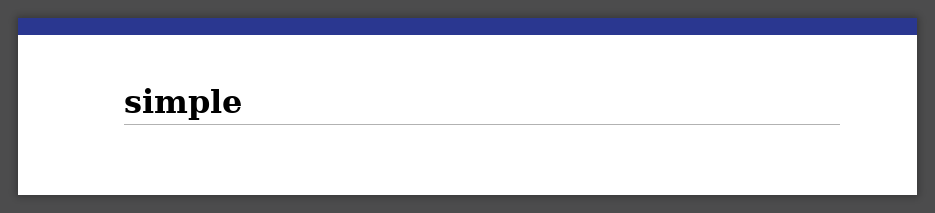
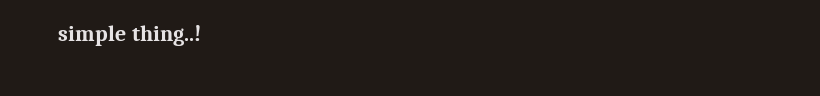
(242, 104) none -> [131,25,201,46] thing..!

